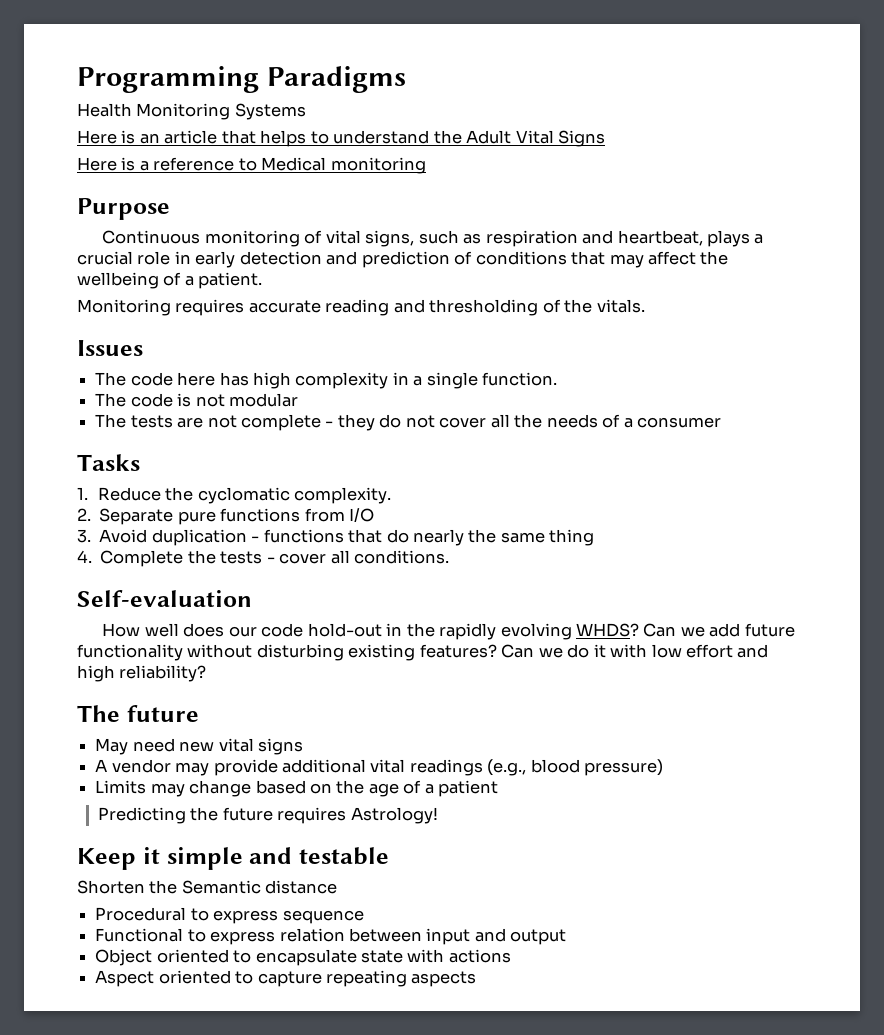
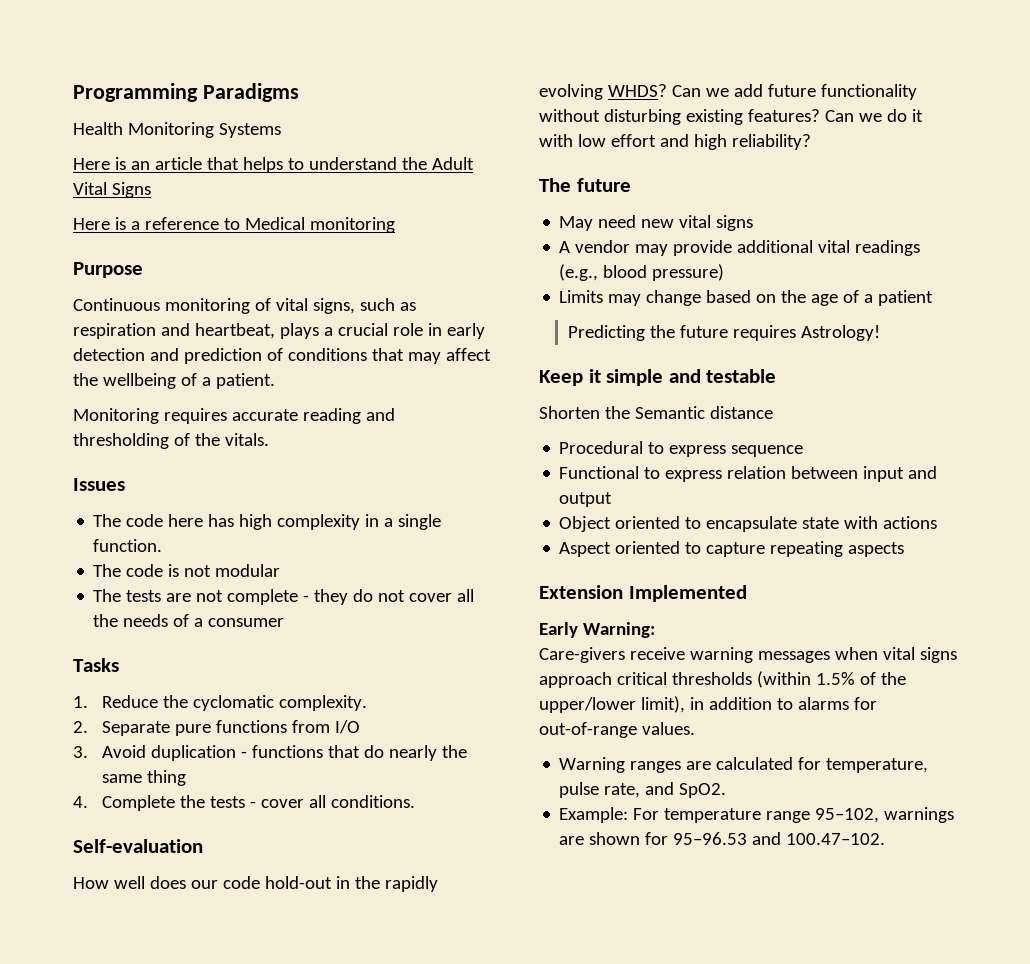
(477, 979) none -> [539,585,747,602] [539,622,655,638] [539,647,957,663] [539,671,906,688] [539,696,877,713] [539,722,695,738] [559,757,929,773] [559,782,727,798] [559,807,955,823] [559,832,886,845] // Extension Implemented // Early Warning: // Care-givers receive warning messages when vital signs approach critical thresholds (within 1.5% of the upper/lower limit), in addition to alarms for out-of-range values. // Warning ranges are calculated for temperature, pulse rate, and SpO2. // Example: For temperature range 95–102, warnings are shown for 95–96.53 and 100.47–102.

